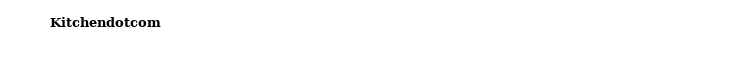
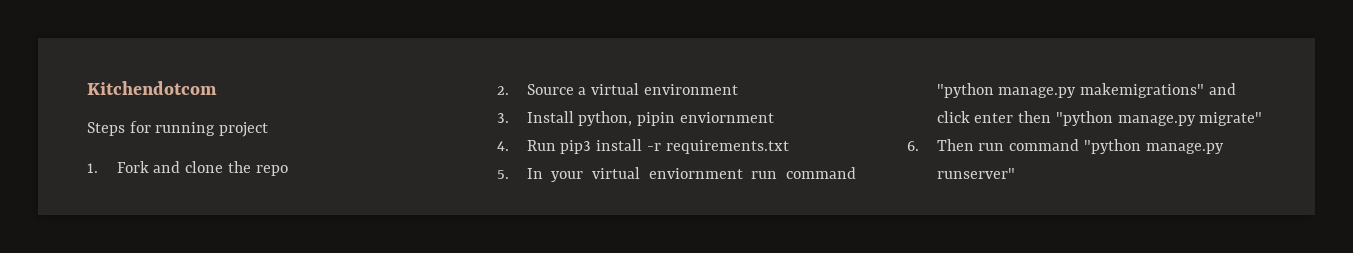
(161, 22) none -> [87,121,269,137] [87,161,288,176] [497,83,738,95] [497,111,774,126] [497,139,789,154] [497,167,856,182] [936,83,1236,98] [936,111,1263,126] [907,139,1224,154] [936,168,1015,179] // Steps for running project // 1. Fork and clone the repo // 2. Source a virtual environment // 3. Install python, pipin enviornment // 4. Run pip3 install -r requirements.txt // 5. In your virtual enviornment run command "python manage.py makemigrations" and click enter then "python manage.py migrate" // 6. Then run command "python manage.py runserver"

